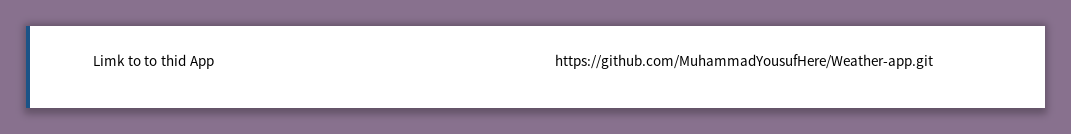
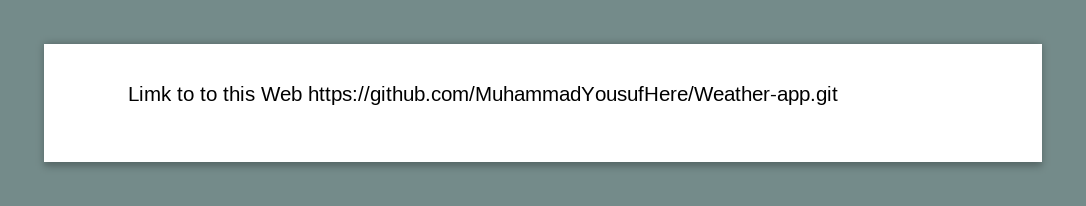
[160,54,214,69] thid App -> [223,86,302,101] this Web

